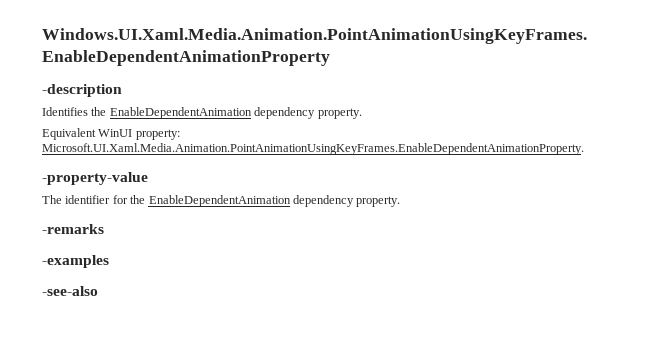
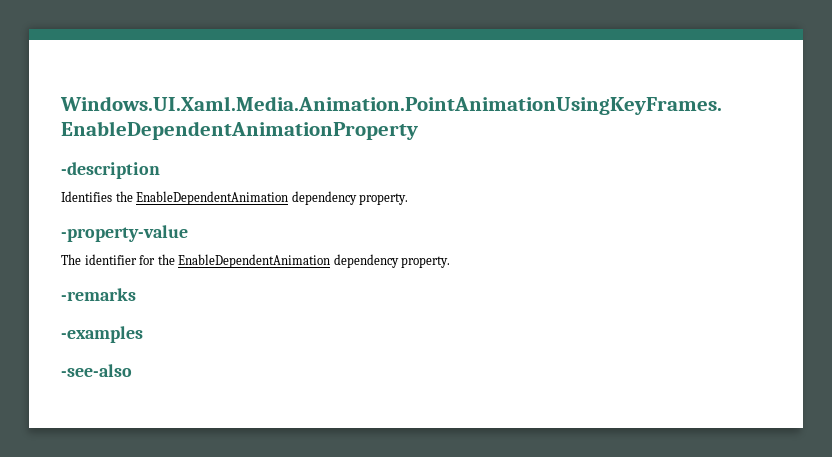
[42,128,180,140] [42,143,584,155] // Equivalent WinUI property: Microsoft.UI.Xaml.Media.Animation.PointAnimationUsingKeyFrames.EnableDependentAnimationProperty. -> (409, 199) none

